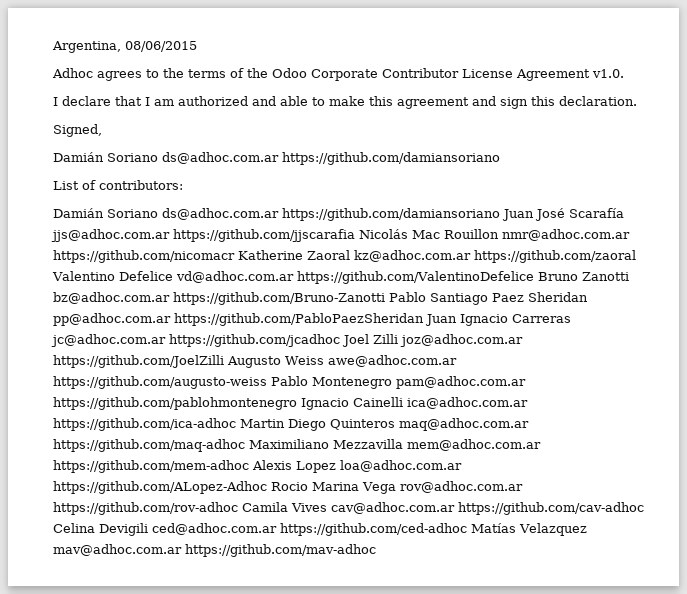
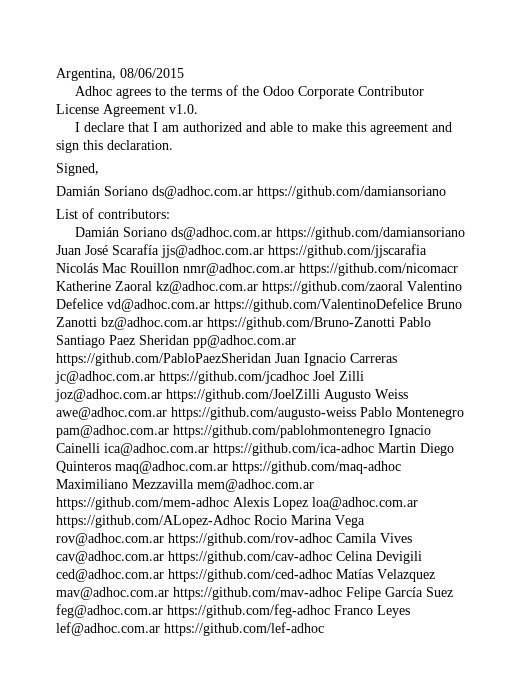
(376, 550) none -> [346,587,453,600] [56,604,410,618] [56,622,324,636] Felipe García Suez feg@adhoc.com.ar https://github.com/feg-adhoc Franco Leyes lef@adhoc.com.ar https://github.com/lef-adhoc

